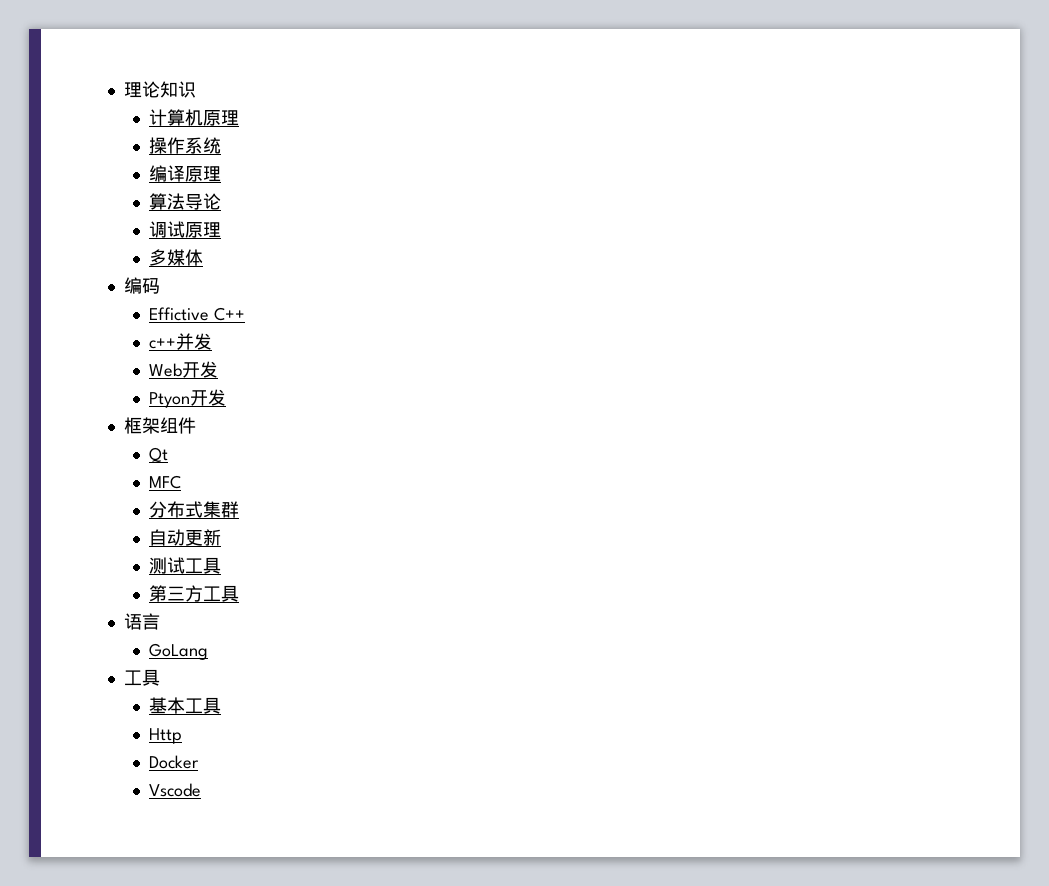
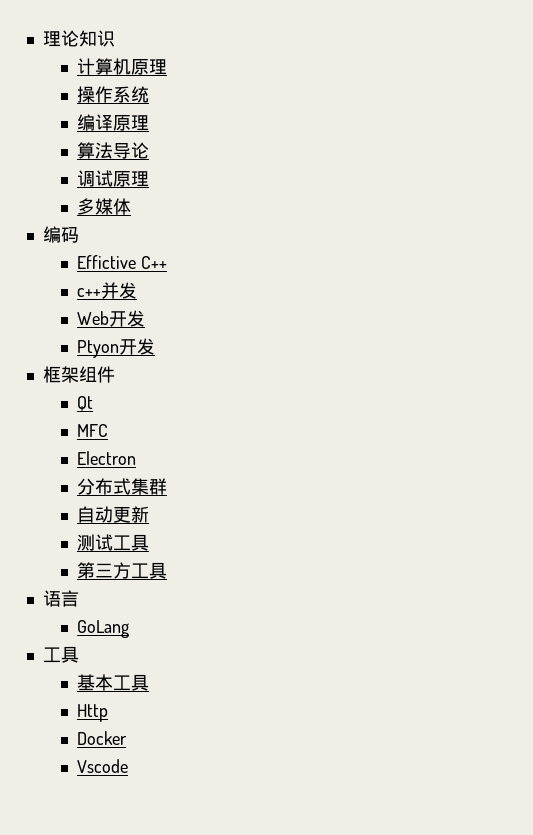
(181, 482) none -> [77,451,137,465] // Electron

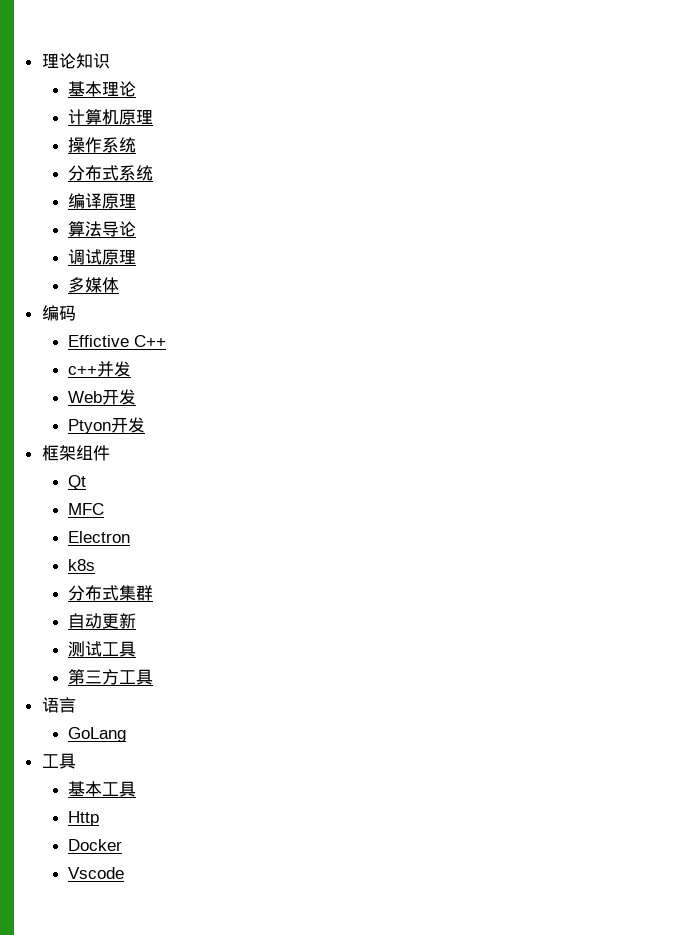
(115, 38) none -> [68,81,137,97] // 基本理论
(150, 94) none -> [68,165,154,181] // 分布式系统
(137, 458) none -> [68,559,96,571] // k8s

